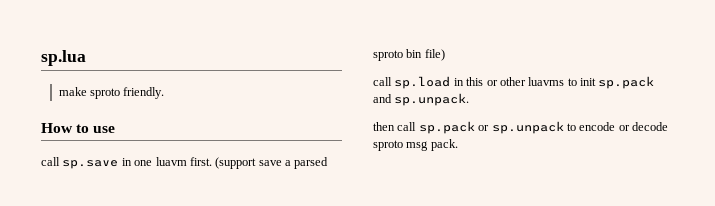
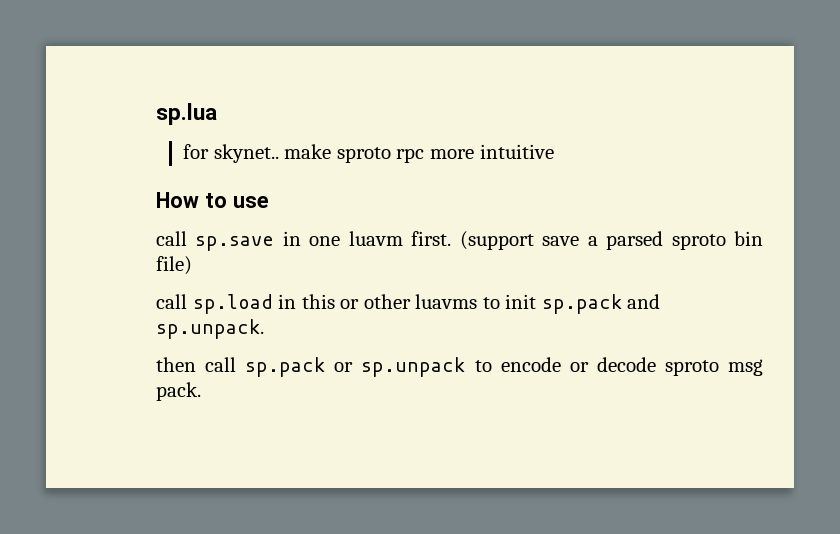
[58,87,165,99] make sproto friendly. -> [183,144,554,163] for skynet.. make sproto rpc more intuitive

